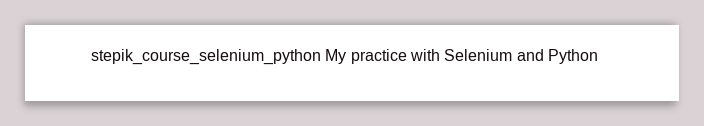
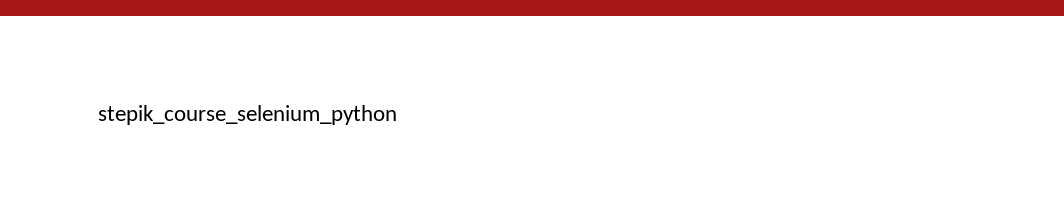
[325,49,598,64] My practice with Selenium and Python -> (397, 115) none

